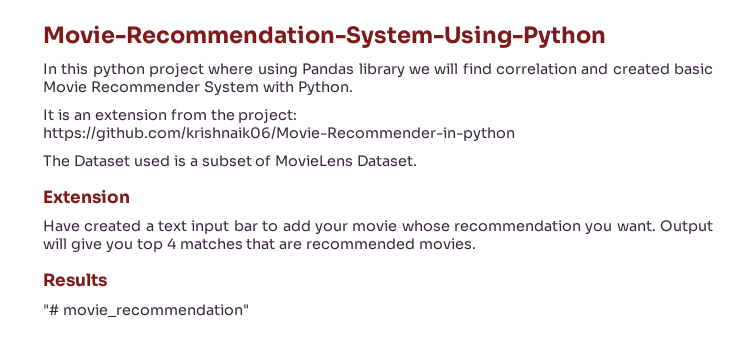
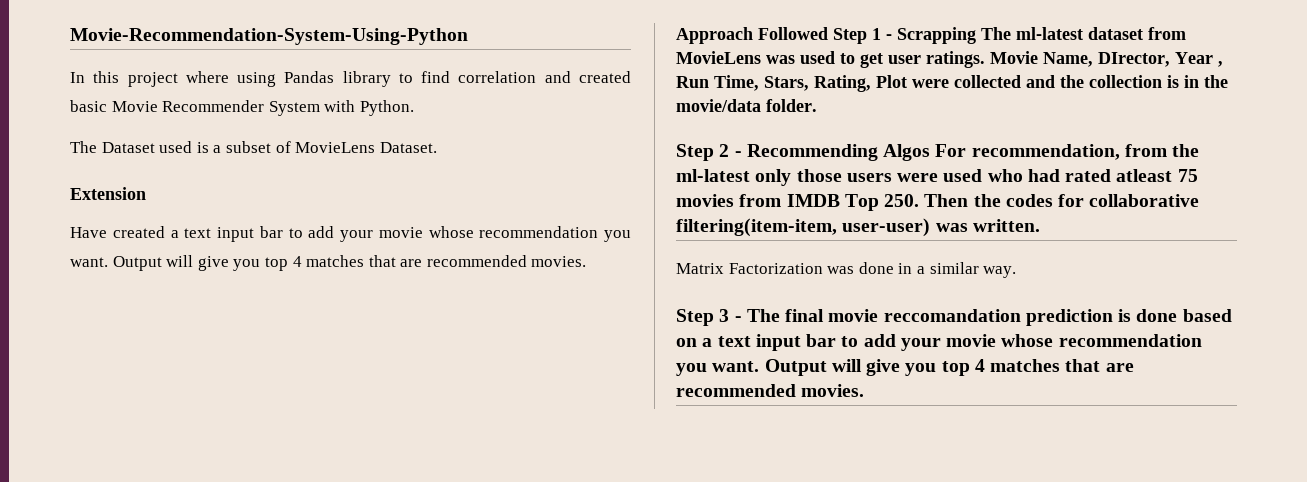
[92,63,145,78] python -> (120, 77) none
[408,63,459,75] we will -> [398,73,413,83] to
[43,109,298,123] [43,126,515,142] // It is an extension from the project: https://github.com/krishnaik06/Movie-Recommender-in-python -> (414, 108) none
[43,273,107,287] [43,304,249,317] Results // "# movie_recommendation" -> [676,27,1186,44] [676,51,1223,68] [676,75,1228,92] [676,99,817,112] [676,144,1200,161] [676,169,1198,186] [676,194,1200,211] [676,218,1040,237] [676,262,1017,278] [676,309,1232,326] [676,334,1202,351] [676,359,1134,376] [676,384,865,397] Approach Followed Step 1 - Scrapping The ml-latest dataset from MovieLens was used to get user ratings. Movie Name, DIrector, Year , Run Time, Stars, Rating, Plot were collected and the collection is in the movie/data folder. // Step 2 - Recommending Algos For recommendation, from the ml-latest only those users were used who had rated atleast 75 movies from IMDB Top 250. Then the codes for collaborative filtering(item-item, user-user) was written. // Matrix Factorization was done in a similar way. // Step 3 - The final movie reccomandation prediction is done based on a text input bar to add your movie whose recommendation you want. Output will give you top 4 matches that are recommended movies.

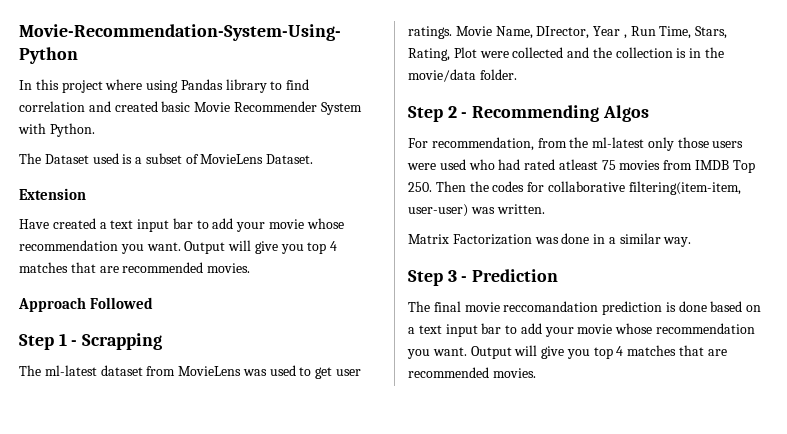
(828, 33) none -> (154, 303) //
(976, 35) none -> (163, 341) //
(931, 152) none -> (649, 113) //
(742, 319) none -> [472,269,559,282] Prediction //

